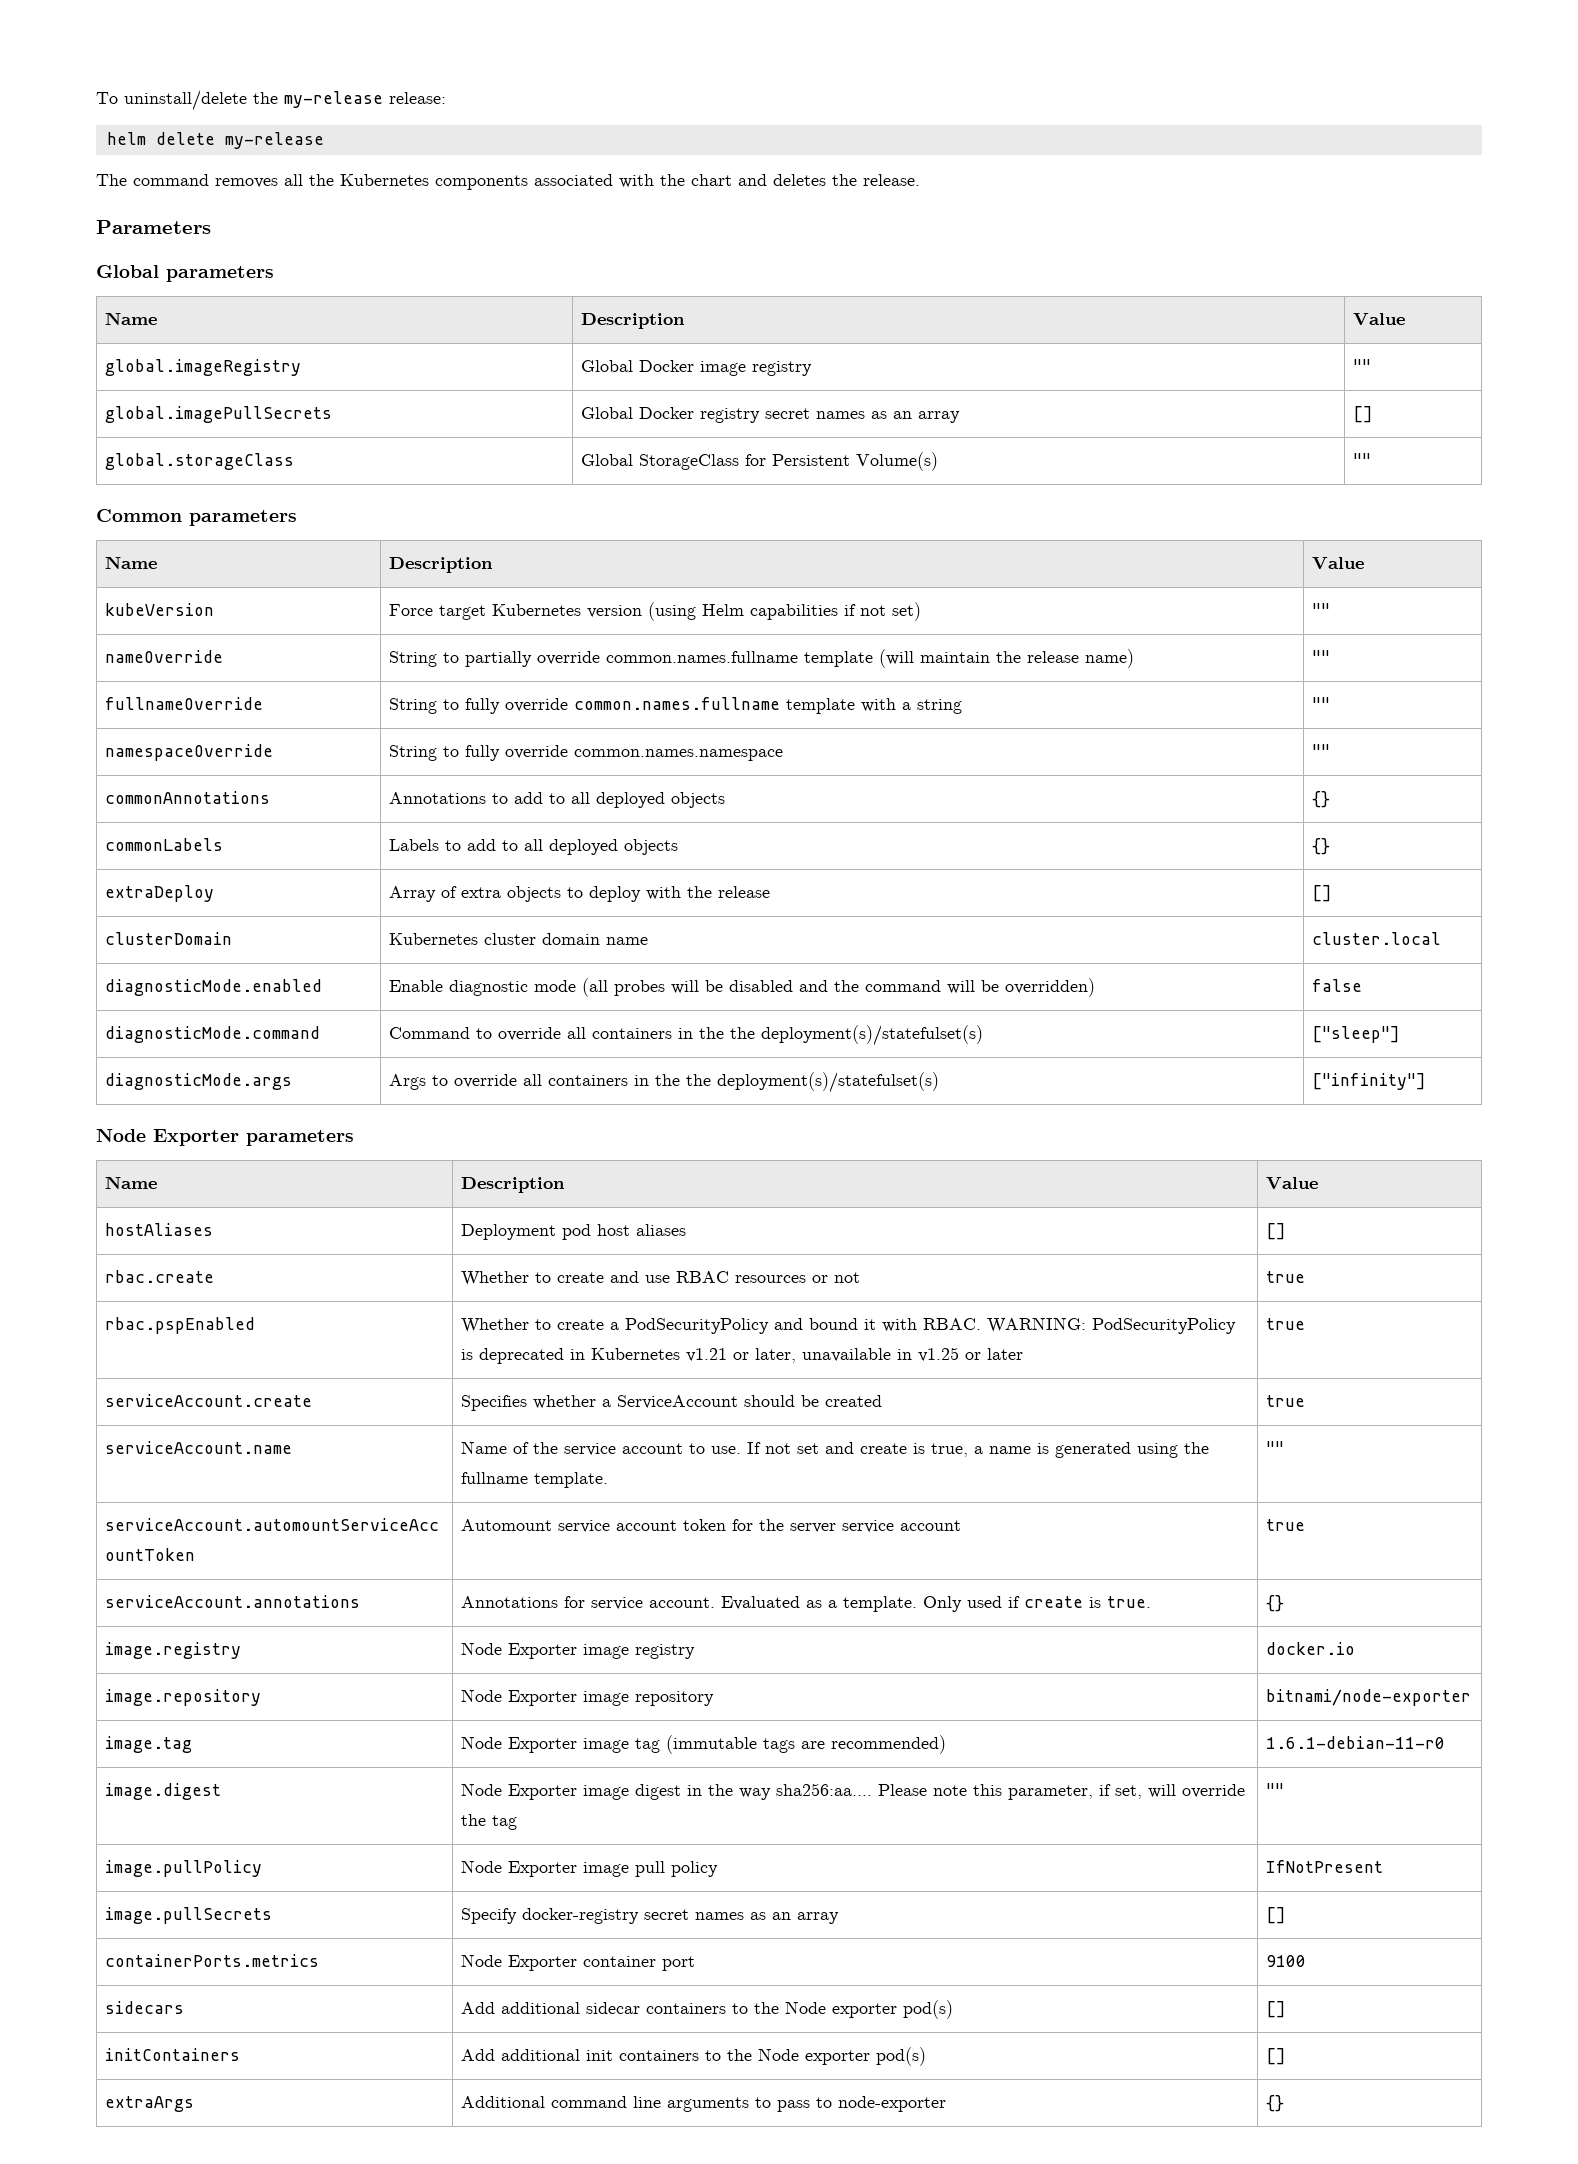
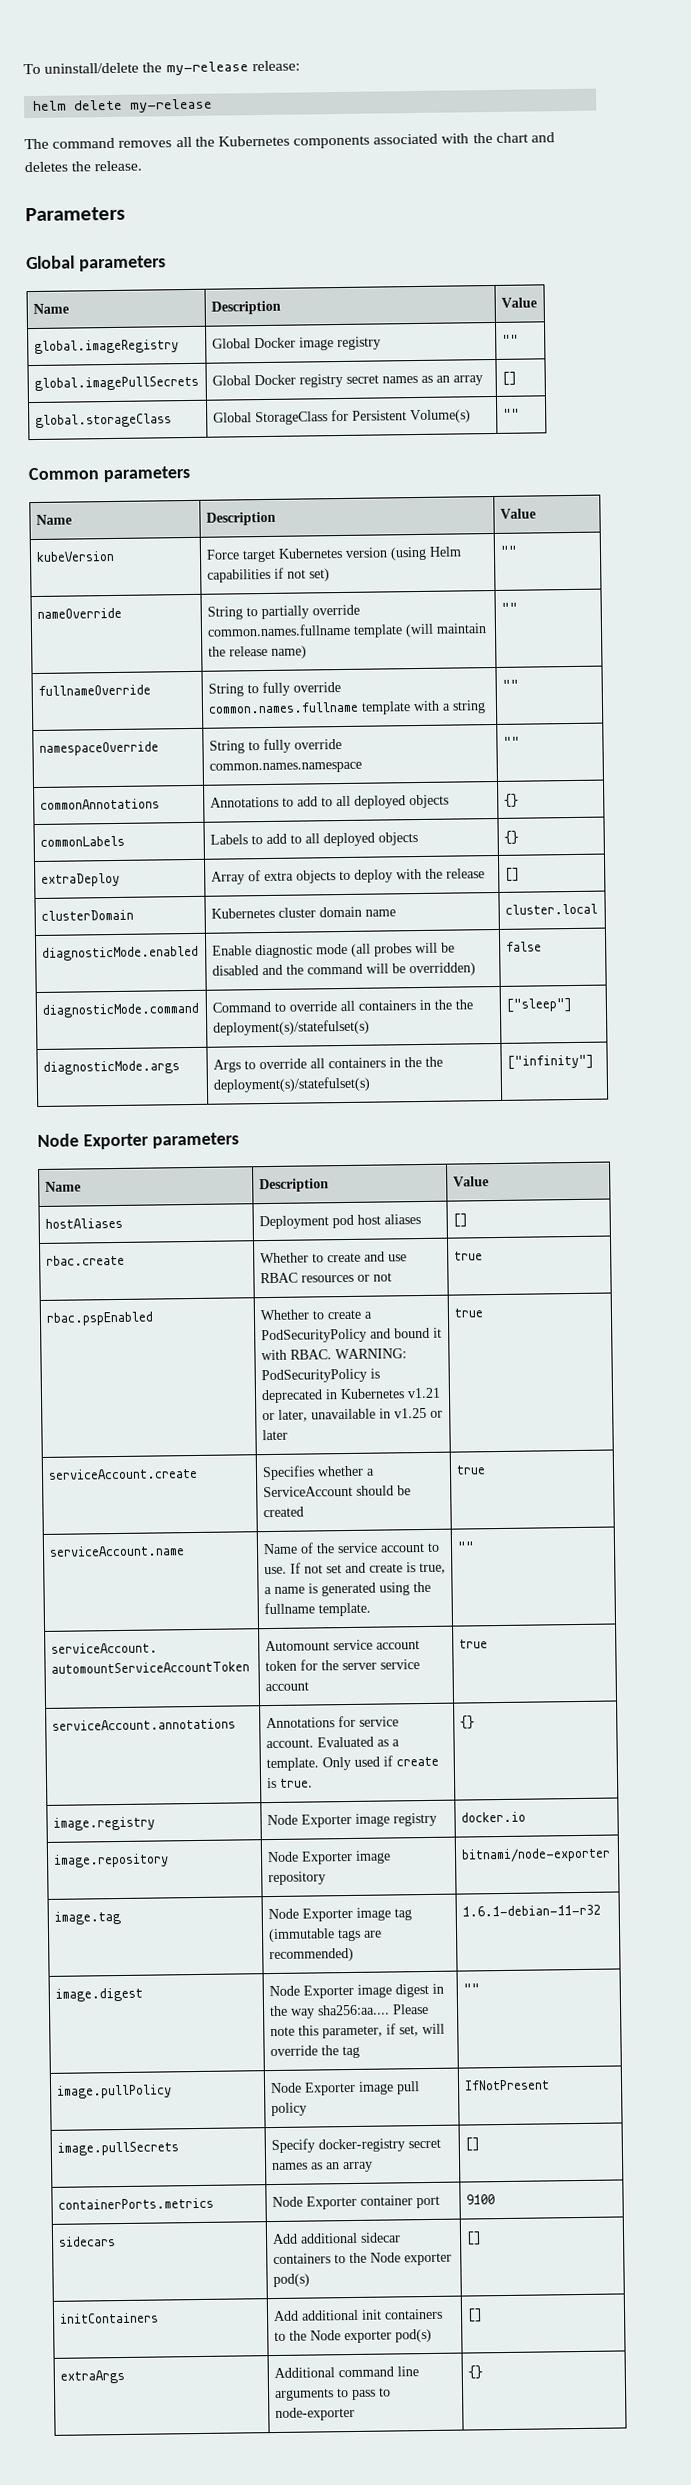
[1265,1736,1445,1749] 1.6.1-debian-11-r0 -> [461,1904,601,1917] 1.6.1-debian-11-r32

